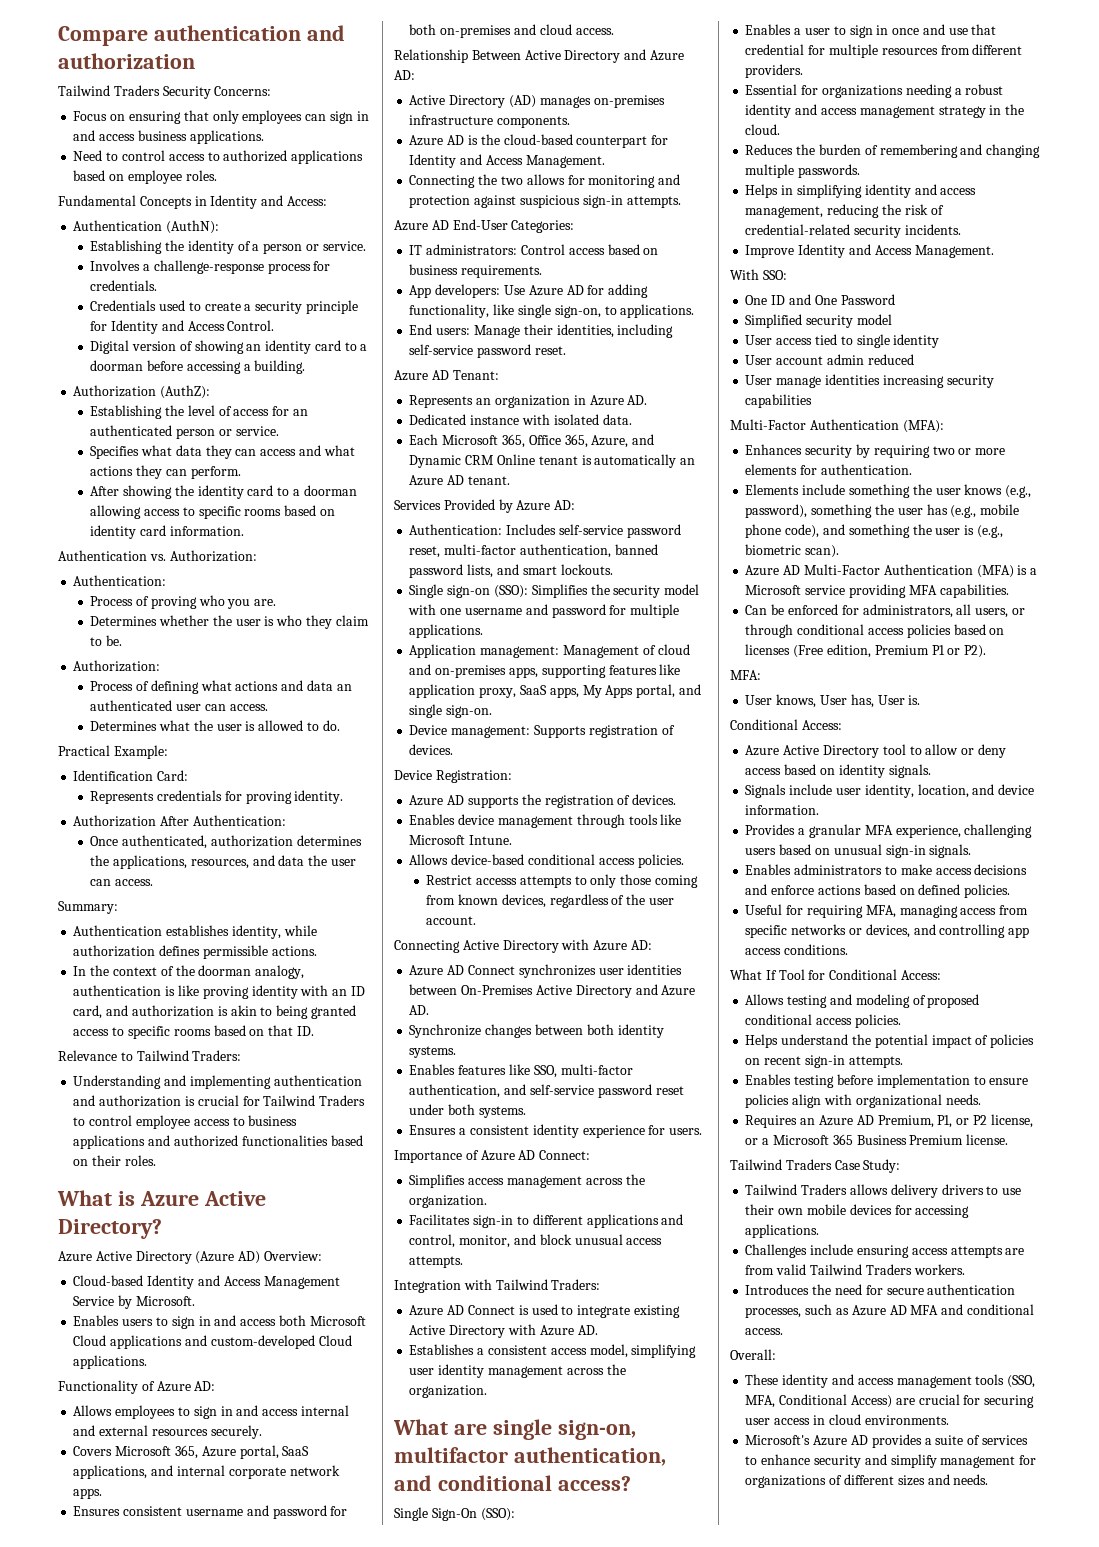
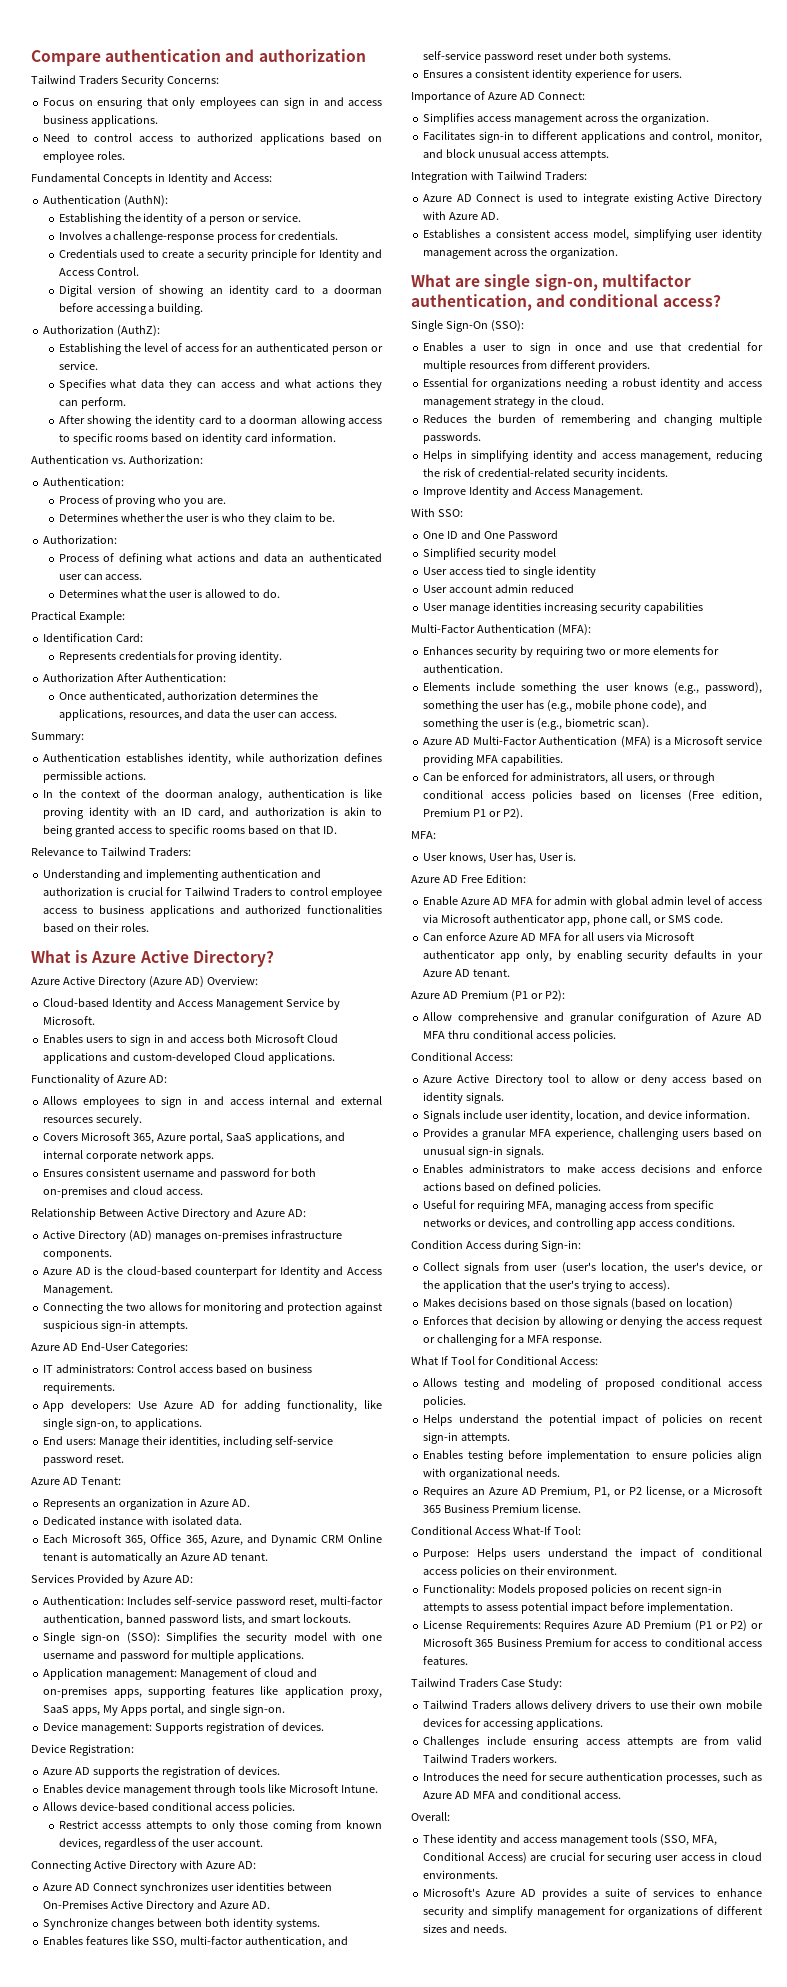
(921, 700) none -> [411,874,526,883] [423,896,762,908] [423,914,723,926] [423,932,694,941] [423,950,763,962] [423,969,511,977] [411,990,565,1002] [423,1012,762,1024] [423,1030,616,1042] // Azure AD Free Edition: // Enable Azure AD MFA for admin with global admin level of access via Microsoft authenticator app, phone call, or SMS code. // Can enforce Azure AD MFA for all users via Microsoft authenticator app only, by enabling security defaults in your Azure AD tenant. // Azure AD Premium (P1 or P2): // Allow comprehensive and granular conifguration of Azure AD MFA thru conditional access policies.
(849, 949) none -> [411,1240,581,1252] [423,1262,763,1274] [423,1280,670,1292] [423,1298,733,1310] [423,1316,762,1328] [423,1334,602,1346] // Condition Access during Sign-in: // Collect signals from user (user's location, the user's device, or the application that the user's trying to access). // Makes decisions based on those signals (based on location) // Enforces that decision by allowing or denying the access request or challenging for a MFA response.
(1009, 1139) none -> [411,1526,581,1535] [423,1548,762,1560] [423,1566,617,1578] [423,1584,722,1596] [423,1602,733,1614] [423,1620,763,1632] [423,1638,762,1647] [423,1656,469,1665] // Conditional Access What-If Tool: // Purpose: Helps users understand the impact of conditional access policies on their environment. // Functionality: Models proposed policies on recent sign-in attempts to assess potential impact before implementation. // License Requirements: Requires Azure AD Premium (P1 or P2) or Microsoft 365 Business Premium for access to conditional access features.

